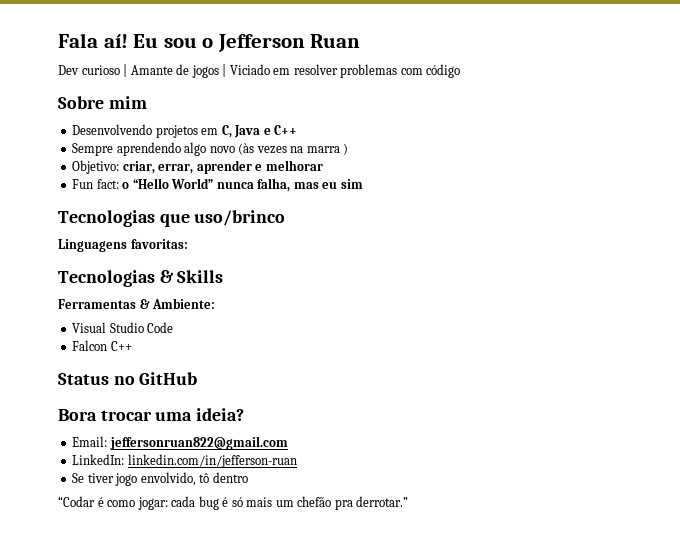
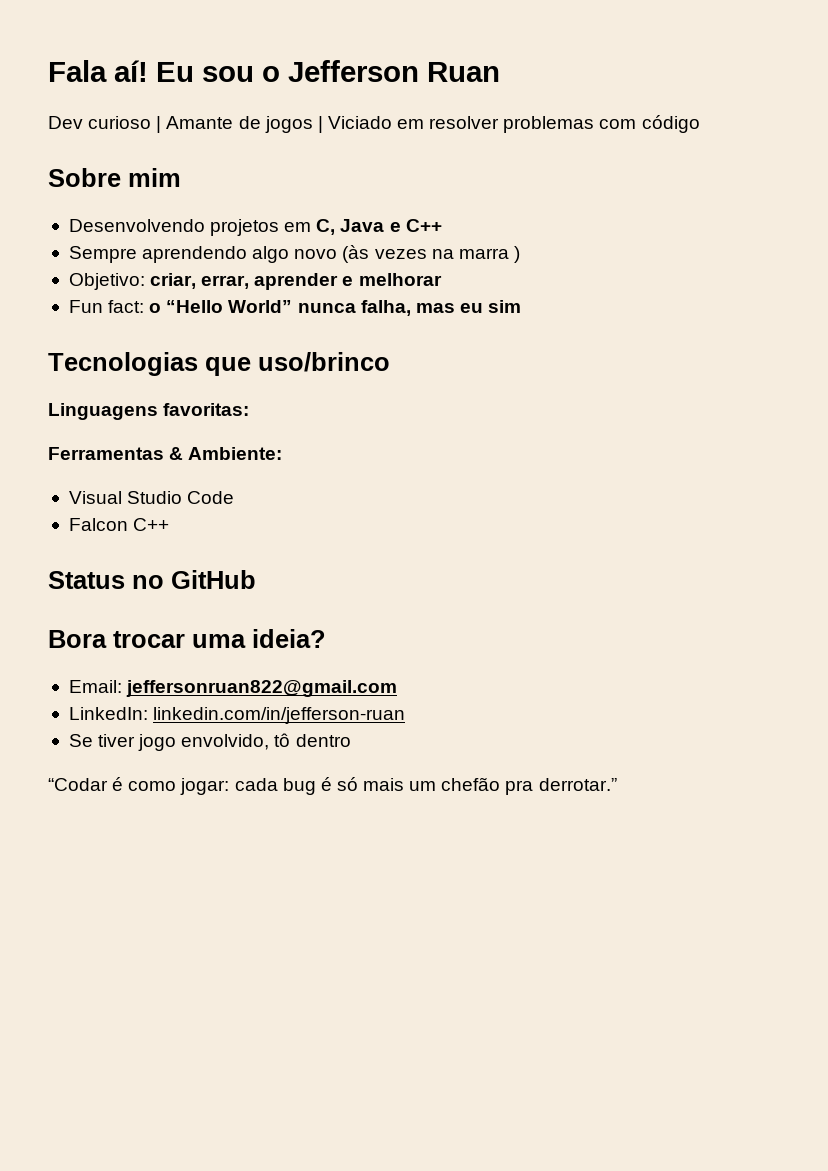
[58,270,224,287] // Tecnologias & Skills -> (250, 409) none

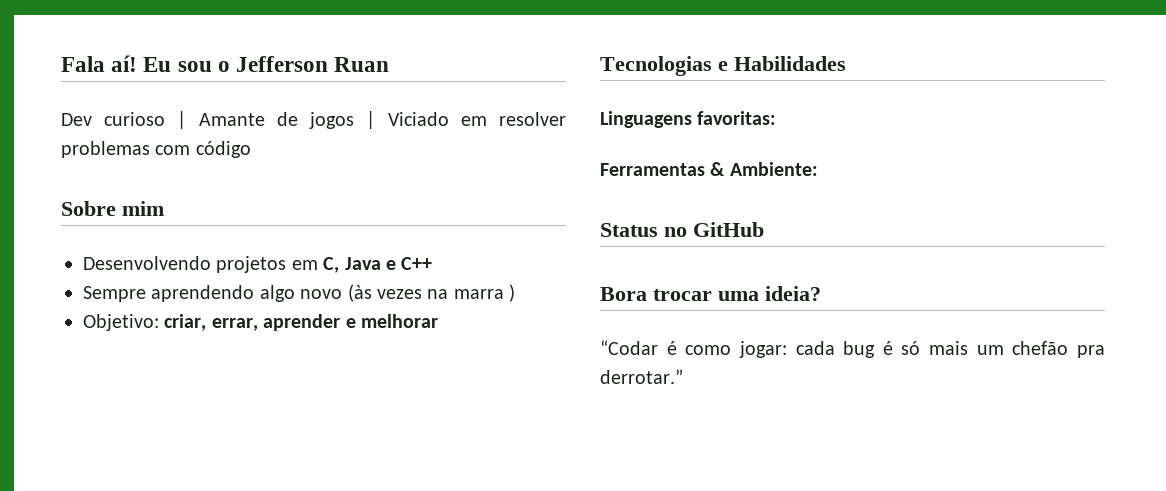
[68,300,522,316] // Fun fact: o “Hello World” nunca falha, mas eu sim -> (438, 321) none
[205,352,390,376] que uso/brinco -> [718,56,846,71] e Habilidades
[68,491,235,504] [68,518,170,531] // Visual Studio Code // Falcon C++ -> (818, 169) none
[68,680,398,697] [68,707,406,724] [68,733,351,751] // Email: jeffersonruan822@gmail.com // LinkedIn: linkedin.com/in/jefferson-ruan // Se tiver jogo envolvido, tô dentro -> (821, 293) none

